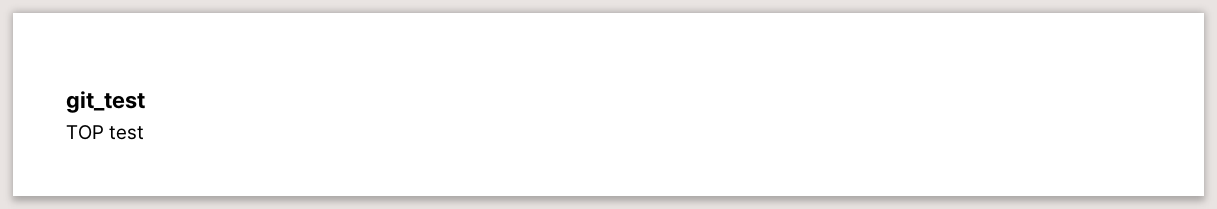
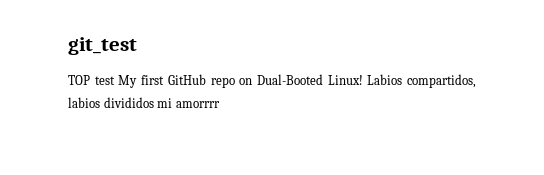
(145, 133) none -> [118,74,476,88] [68,97,220,108] My first GitHub repo on Dual-Booted Linux! Labios compartidos, labios divididos mi amorrrr

